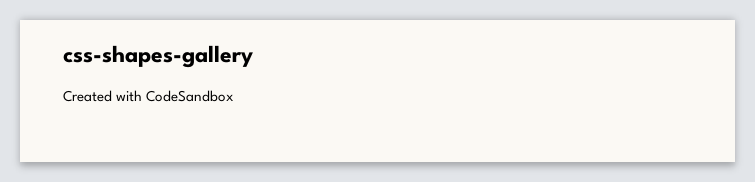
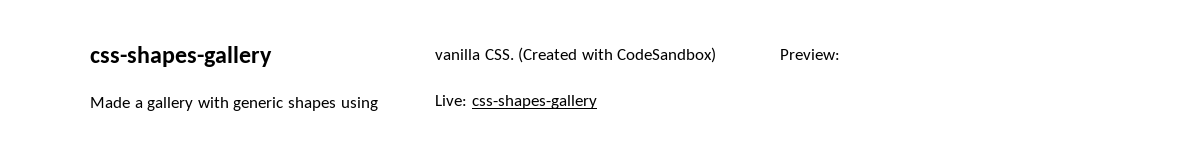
[63,45,253,68] [63,90,235,102] css-shapes-gallery // Created with CodeSandbox -> [90,46,272,67] [90,97,378,111] [435,47,717,63] [435,95,597,109] [780,49,840,60] css-shapes-gallery // Made a gallery with generic shapes using vanilla CSS. (Created with CodeSandbox) // Live: css-shapes-gallery // Preview:

